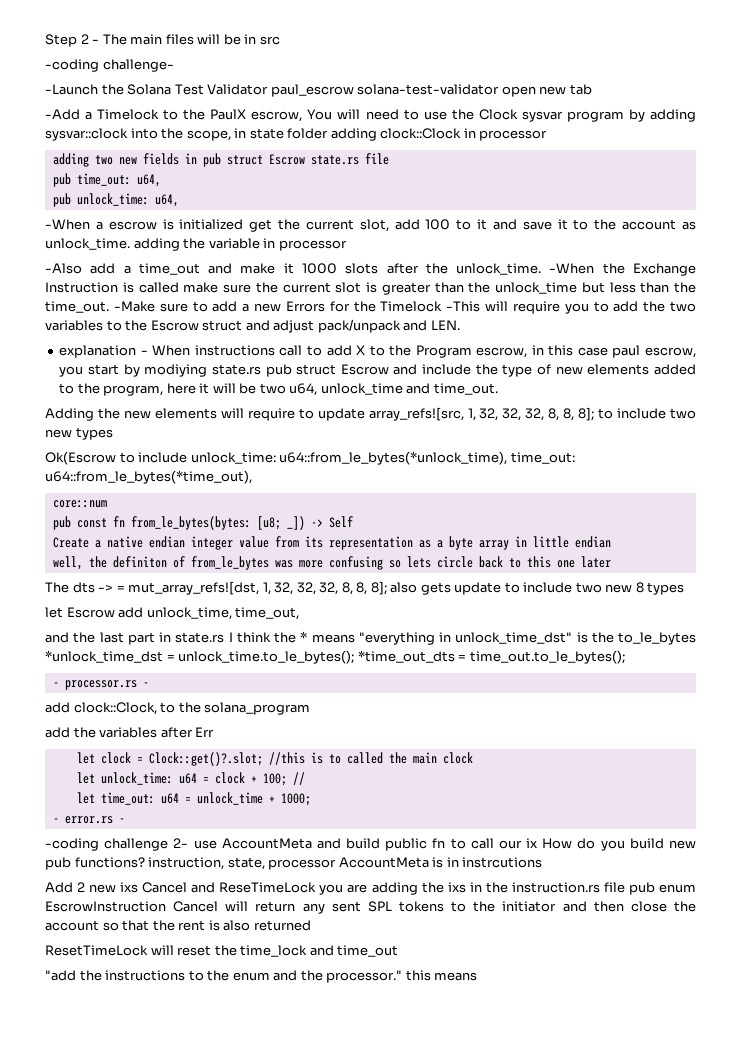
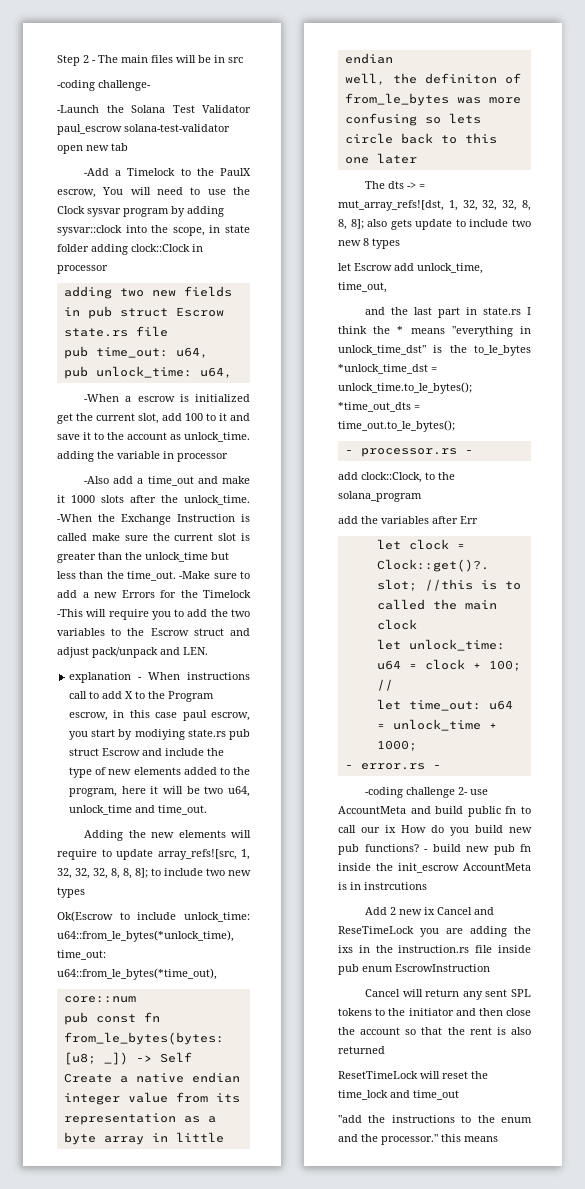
[148,857,337,870] instruction, state, processor -> [424,844,531,855] [338,863,459,873] - build new pub fn inside the init_escrow
[120,882,139,893] ixs -> [424,907,436,915] ix
(625, 887) none -> [498,945,531,953] inside
(166, 906) none -> (490, 968) //

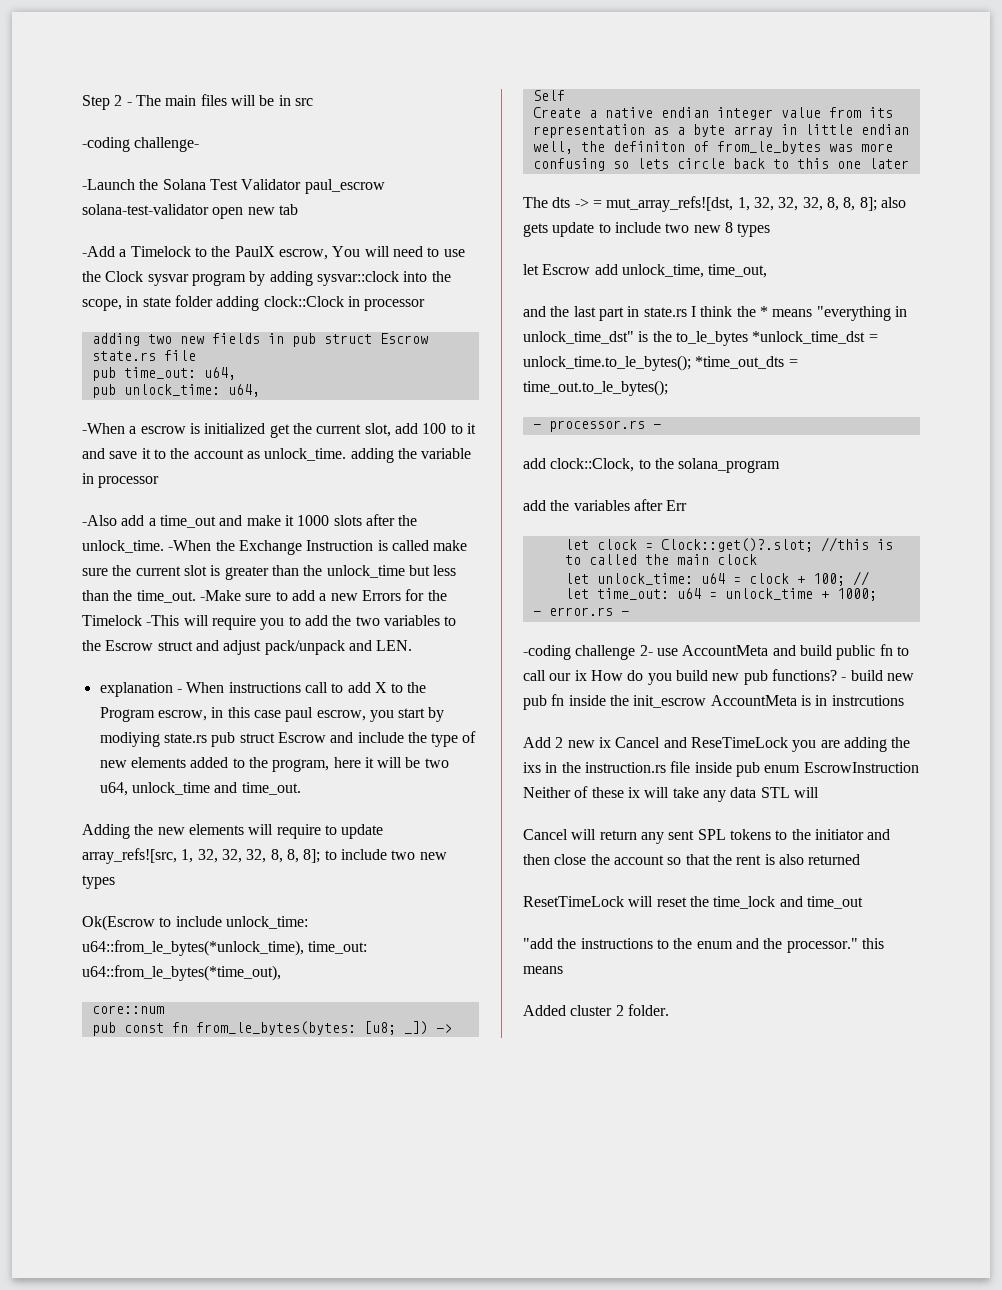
(490, 968) none -> [523,786,819,802] Neither of these ix will take any data STL will
(498, 1139) none -> [523,1004,669,1016] // Added cluster 2 folder.

